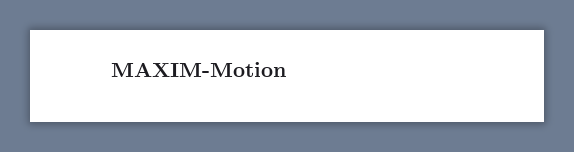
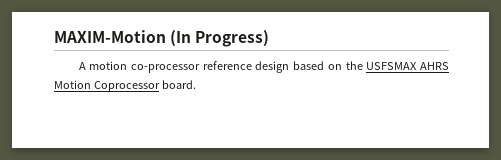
(286, 69) none -> [170,30,270,47] [78,61,449,73] [54,80,196,92] (In Progress) // A motion co-processor reference design based on the USFSMAX AHRS Motion Coprocessor board.

